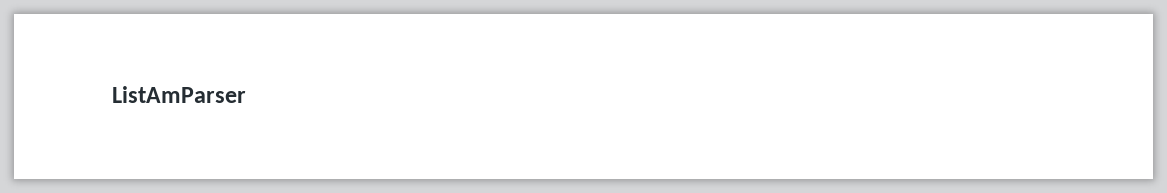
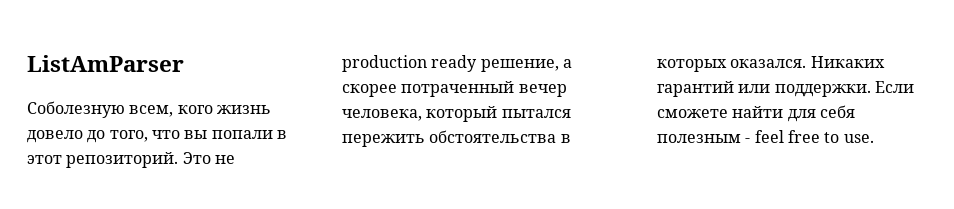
(246, 94) none -> [27,101,271,118] [27,130,287,143] [27,152,235,168] [342,55,572,72] [342,81,567,97] [342,106,571,122] [342,130,571,147] [657,56,885,72] [657,81,914,97] [657,105,855,122] [657,130,874,143] // Соболезную всем, кого жизнь довело до того, что вы попали в этот репозиторий. Это не production ready решение, а скорее потраченный вечер человека, который пытался пережить обстоятельства в которых оказался. Никаких гарантий или поддержки. Если сможете найти для себя полезным - feel free to use.

